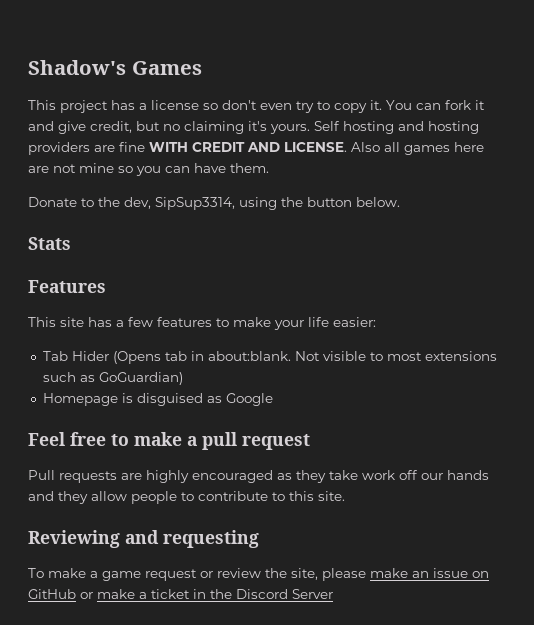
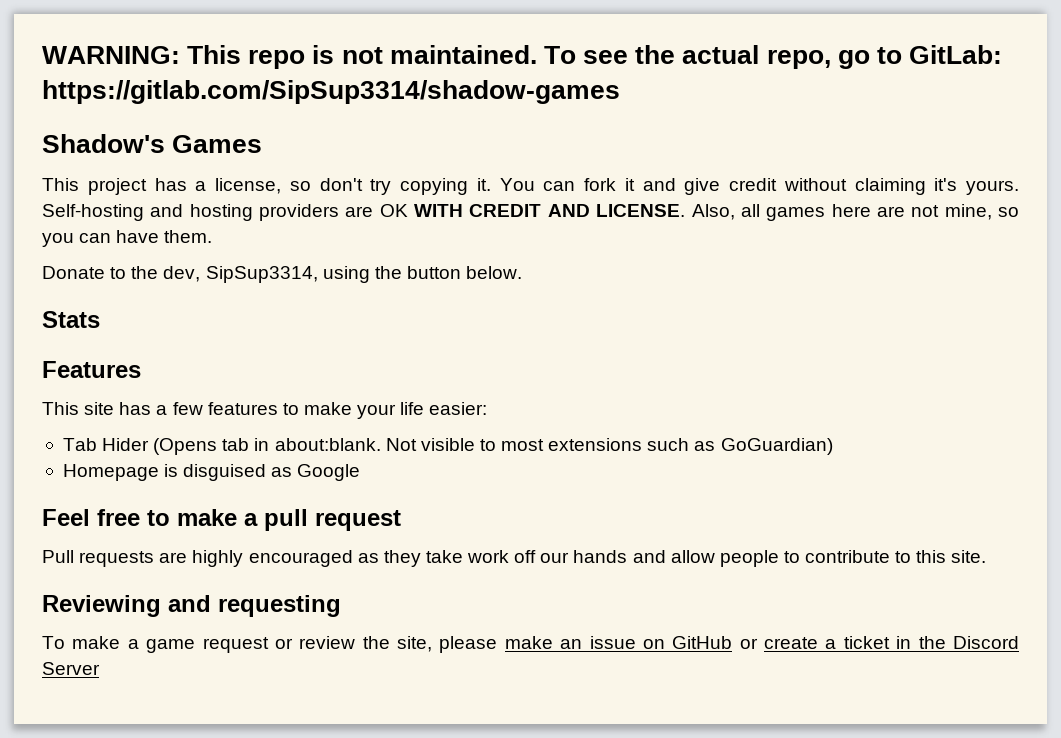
(28, 67) none -> [42,45,1003,69] [42,80,620,104] WARNING: This repo is not maintained. To see the actual repo, go to GitLab: https://gitlab.com/SipSup3314/shadow-games //
[151,100,199,110] license -> [215,178,281,194] license,
[260,101,367,113] even try to copy -> [370,178,468,195] try copying
[90,121,180,133] credit, but no -> [729,178,847,191] credit without
[314,121,394,134] Self hosting -> [42,204,144,221] Self-hosting
[119,142,145,152] fine -> [379,204,408,217] OK
[351,142,380,152] Also -> [691,204,735,220] Also,
[79,163,114,173] mine -> [944,204,992,220] mine,
[58,491,88,504] they -> (666, 556) none
[97,589,135,599] make -> [764,637,819,649] create

